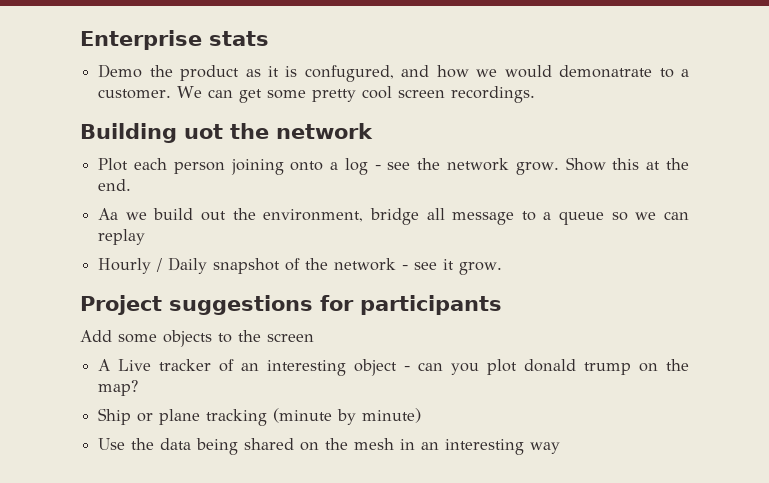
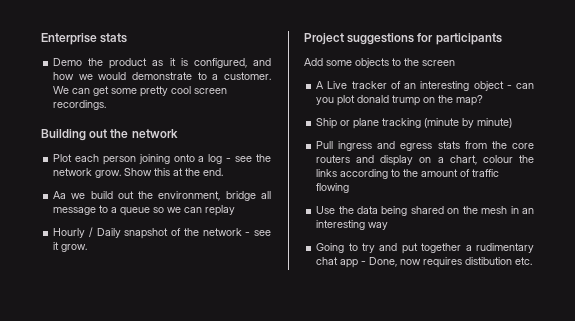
[304,65,394,82] confugured, -> [193,58,247,68] configured,
[559,65,653,78] demonatrate -> [132,72,193,80] demonstrate
[184,124,223,139] uot -> [89,129,108,138] out
(422, 415) none -> [316,141,534,151] [316,155,534,166] [316,169,500,179] [316,183,350,193] // Pull ingress and egress stats from the core routers and display on a chart, colour the links according to the amount of traffic flowing
(561, 448) none -> [316,243,534,254] [316,257,533,268] // Going to try and put together a rudimentary chat app - Done, now requires distibution etc.

